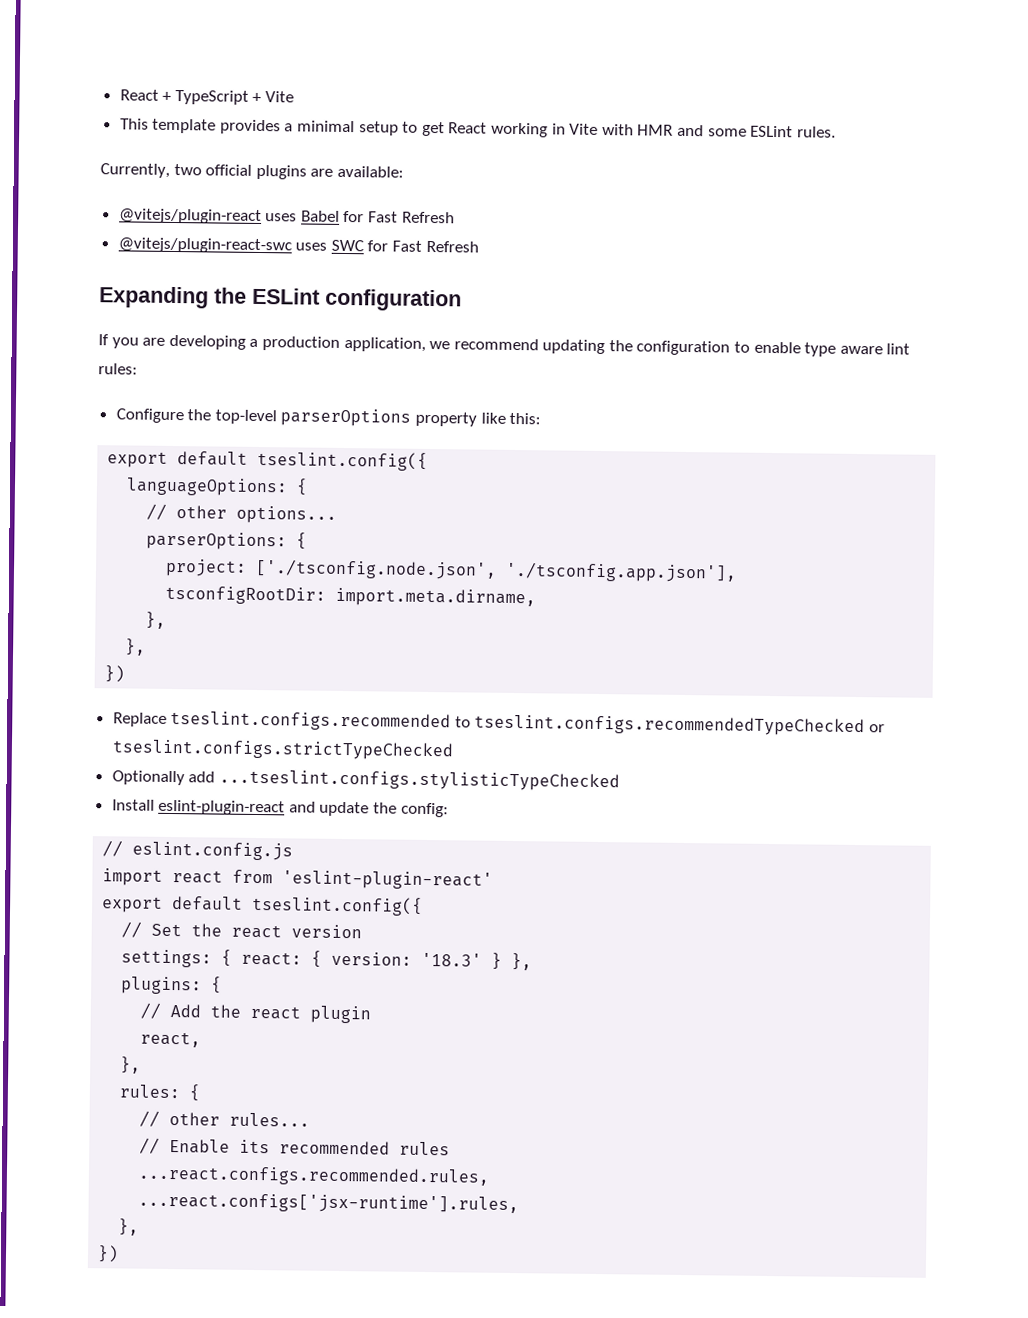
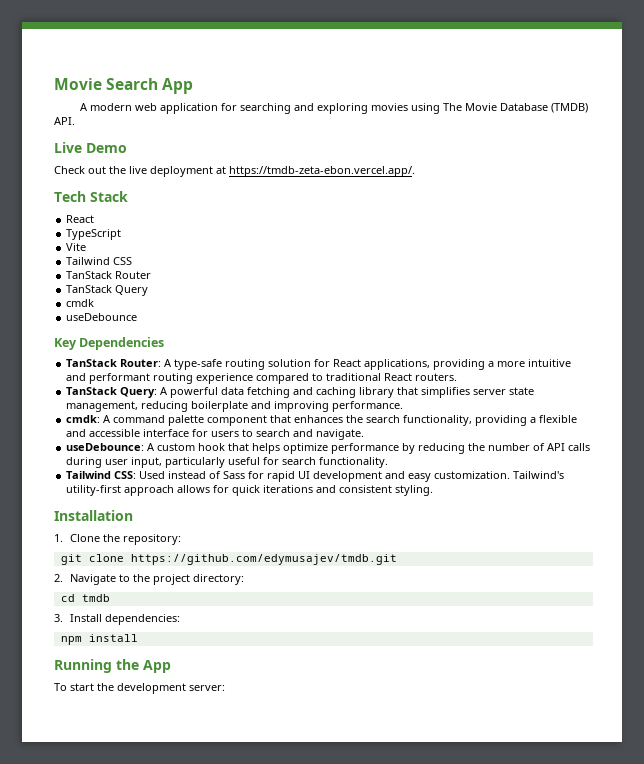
[119,89,173,101] React + -> [54,78,194,94] [80,103,589,114] [54,117,75,125] [54,142,127,153] [54,166,415,177] [54,191,128,202] [66,215,95,223] Movie Search App // A modern web application for searching and exploring movies using The Movie Database (TMDB) API. // Live Demo // Check out the live deployment at https://tmdb-zeta-ebon.vercel.app/. // Tech Stack // React //
[252,92,263,103] + -> (122, 234) //
[119,118,836,138] [100,163,404,180] [118,208,455,225] [117,237,479,254] [99,286,462,312] [98,334,911,357] [98,363,138,375] [115,408,542,427] [107,450,429,471] [126,477,309,497] [146,503,338,524] [146,531,308,551] [165,558,738,583] [165,585,537,608] [145,611,167,629] [125,638,147,656] [104,665,126,683] [112,710,886,737] [111,739,454,761] [111,769,620,792] [111,799,449,818] [102,840,294,861] [102,868,494,890] [102,895,424,916] [121,921,363,939] [121,949,533,971] [121,976,223,995] [140,1002,372,1024] [140,1031,202,1048] [120,1056,142,1074] [119,1084,202,1102] [139,1110,311,1127] [139,1137,451,1156] [138,1165,491,1187] [138,1192,520,1215] [118,1218,140,1236] [97,1245,120,1263] This template provides a minimal setup to get React working in Vite with HMR and some ESLint rules. // Currently, two official plugins are available: // @vitejs/plugin-react uses Babel for Fast Refresh // @vitejs/plugin-react-swc uses SWC for Fast Refresh // Expanding the ESLint configuration // If you are developing a production application, we recommend updating the configuration to enable type aware lint rules: // Configure the top-level parserOptions property like this: // export default tseslint.config({ // languageOptions: { // // other options... // parserOptions: { // project: ['./tsconfig.node.json', './tsconfig.app.json'], // tsconfigRootDir: import.meta.dirname, // }, // }, // }) // Replace tseslint.configs.recommended to tseslint.configs.recommendedTypeChecked or tseslint.configs.strictTypeChecked // Optionally add ...tseslint.configs.stylisticTypeChecked // Install eslint-plugin-react and update the config: // // eslint.config.js // import react from 'eslint-plugin-react' // export default tseslint.config({ // // Set the react version // settings: { react: { version: '18.3' } }, // plugins: { // // Add the react plugin // react, // }, // rules: { // // other rules... // // Enable its recommended rules // ...react.configs.recommended.rules, // ...react.configs['jsx-runtime'].rules, // }, // }) -> [66,257,133,265] [66,271,152,279] [66,285,149,296] [66,299,95,307] [66,313,138,321] [54,337,165,350] [66,359,572,370] [66,373,458,384] [66,387,535,398] [66,401,404,412] [66,415,578,426] [66,429,365,440] [66,443,591,454] [66,457,389,468] [66,471,565,482] [66,485,434,496] [54,510,133,521] [54,534,182,545] [60,554,397,565] [54,574,245,585] [60,594,110,602] [54,614,181,625] [60,634,138,645] [54,659,171,673] [54,683,225,694] Tailwind CSS // TanStack Router // TanStack Query // cmdk // useDebounce // Key Dependencies // TanStack Router: A type-safe routing solution for React applications, providing a more intuitive and performant routing experience compared to traditional React routers. // TanStack Query: A powerful data fetching and caching library that simplifies server state management, reducing boilerplate and improving performance. // cmdk: A command palette component that enhances the search functionality, providing a flexible and accessible interface for users to search and navigate. // useDebounce: A custom hook that helps optimize performance by reducing the number of API calls during user input, particularly useful for search functionality. // Tailwind CSS: Used instead of Sass for rapid UI development and easy customization. Tailwind's utility-first approach allows for quick iterations and consistent styling. // Installation // 1. Clone the repository: // git clone https://github.com/edymusajev/tmdb.git // 2. Navigate to the project directory: // cd tmdb // 3. Install dependencies: // npm install // Running the App // To start the development server:

